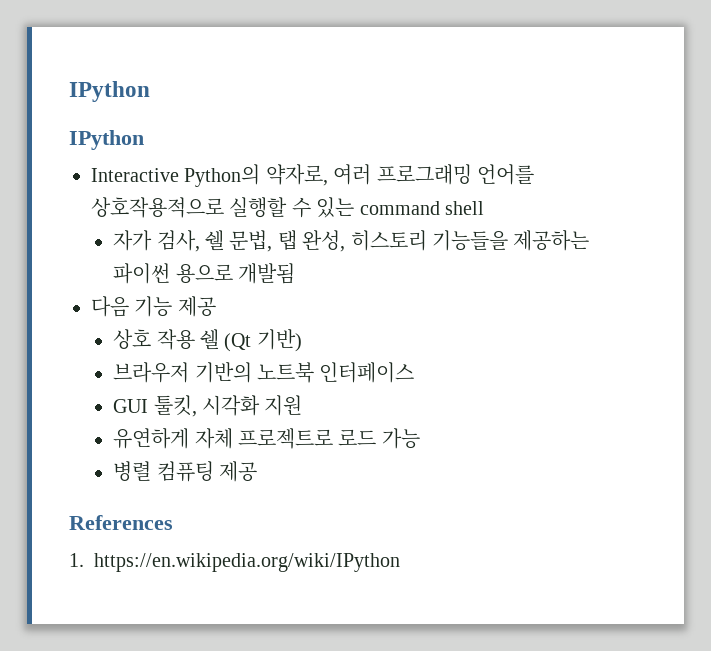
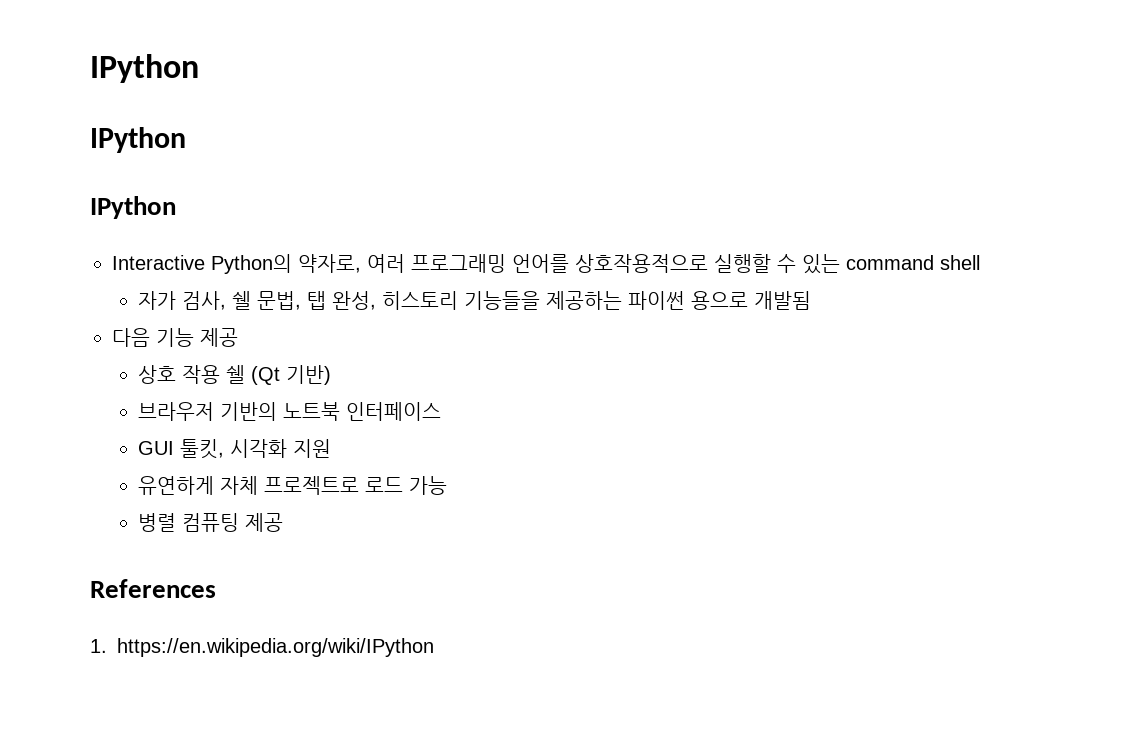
[69,81,150,102] [69,130,144,150] IPython // IPython -> [90,54,199,83] [90,127,186,153] [90,196,176,219] IPython // IPython // IPython

